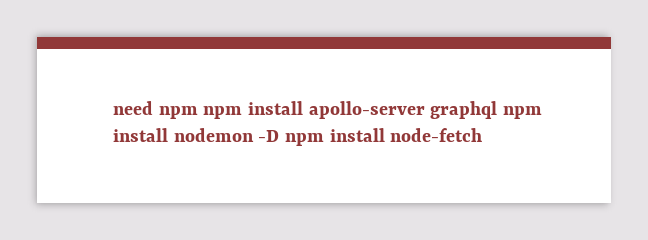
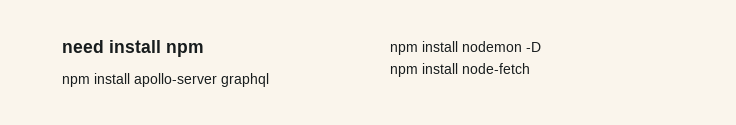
[158,106,198,119] npm -> [109,40,204,57] install npm //
(498, 110) none -> (269, 80) //
(280, 136) none -> (541, 47) //

